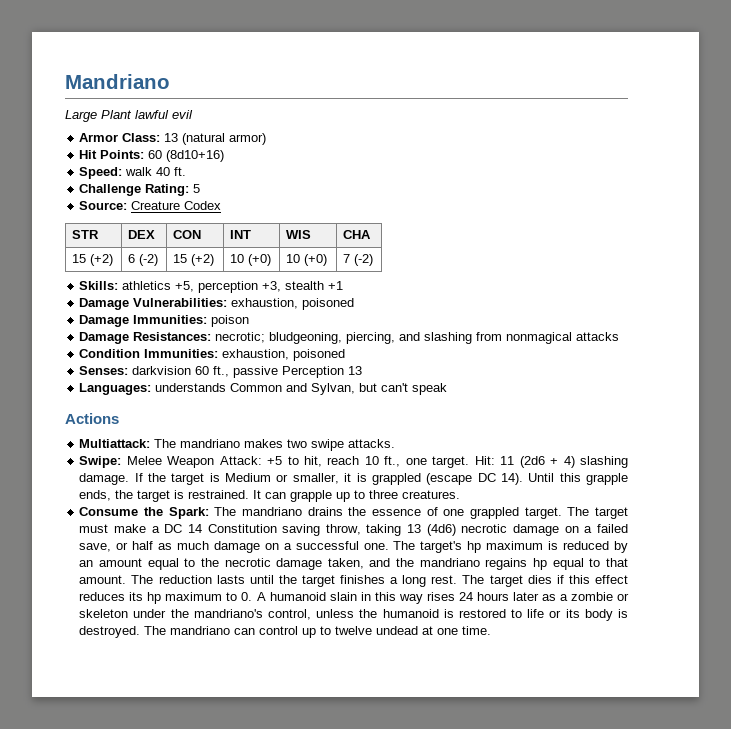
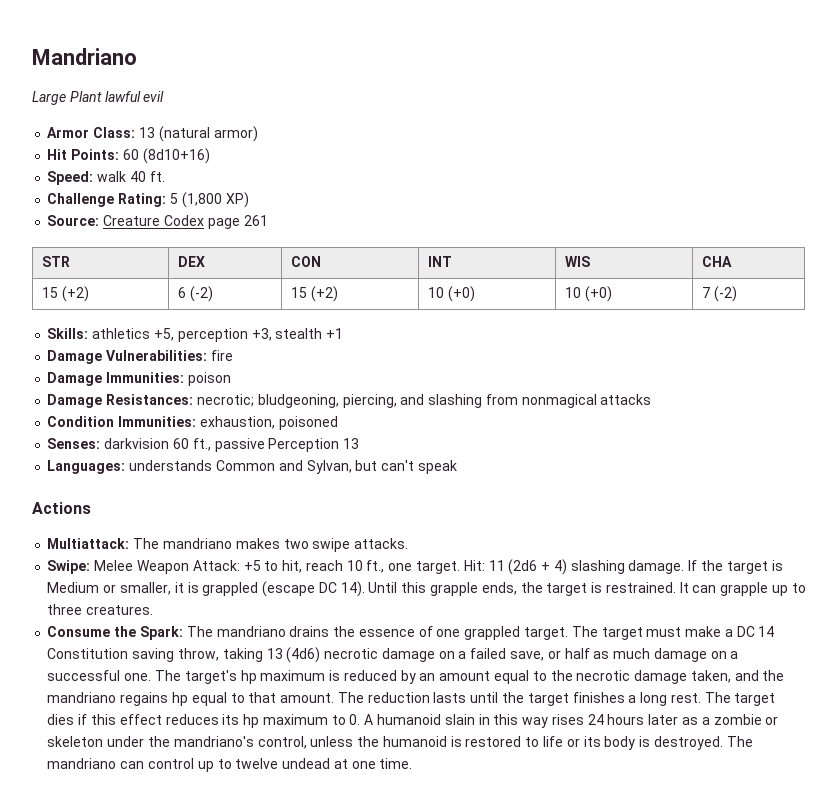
(201, 188) none -> [181,192,249,208] (1,800 XP)
(222, 205) none -> [207,215,268,229] page 261
[231,298,355,310] exhaustion, poisoned -> [210,350,233,361] fire

